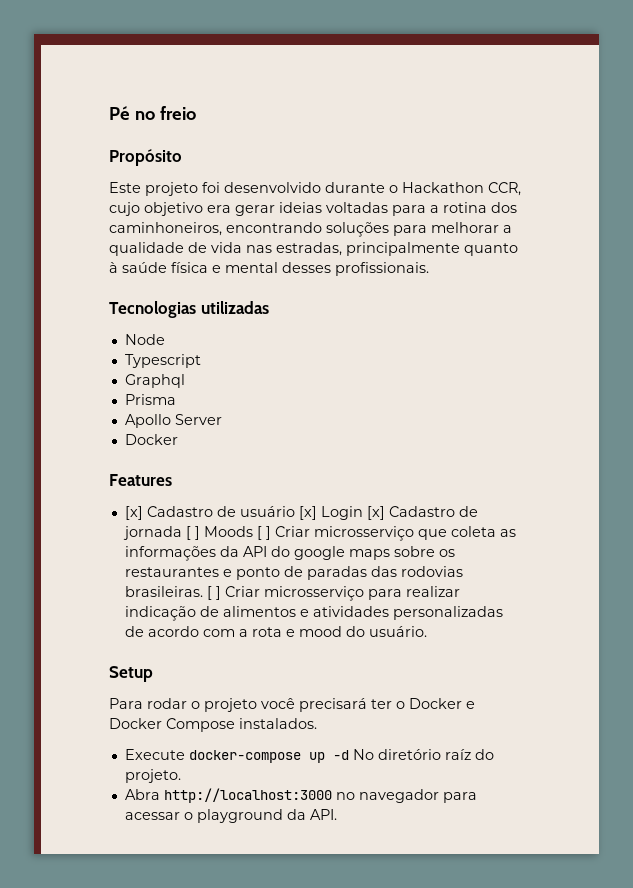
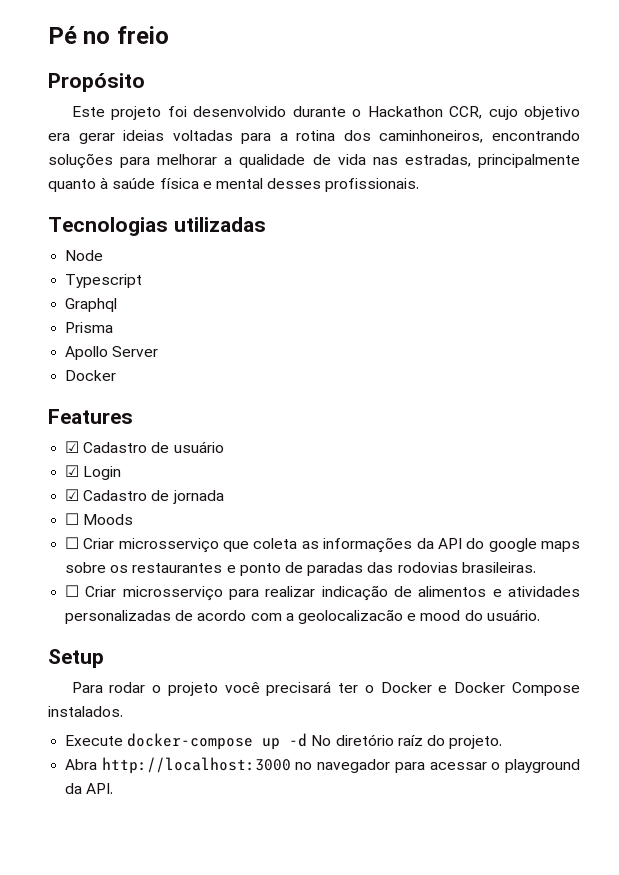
[124,506,143,520] [x] -> [65,441,80,453] ☑
[298,506,317,520] [x] -> [65,465,80,477] // ☑
[366,506,385,520] [x] -> [65,489,80,501] // ☑
[185,526,200,540] [ ] -> [65,513,80,525] // ☐
[256,526,271,540] [ ] -> [65,537,80,549] // ☐
[206,586,221,600] [ ] -> [65,585,80,597] // ☐
[251,627,282,637] rota -> [297,609,403,624] geolocalizacão

